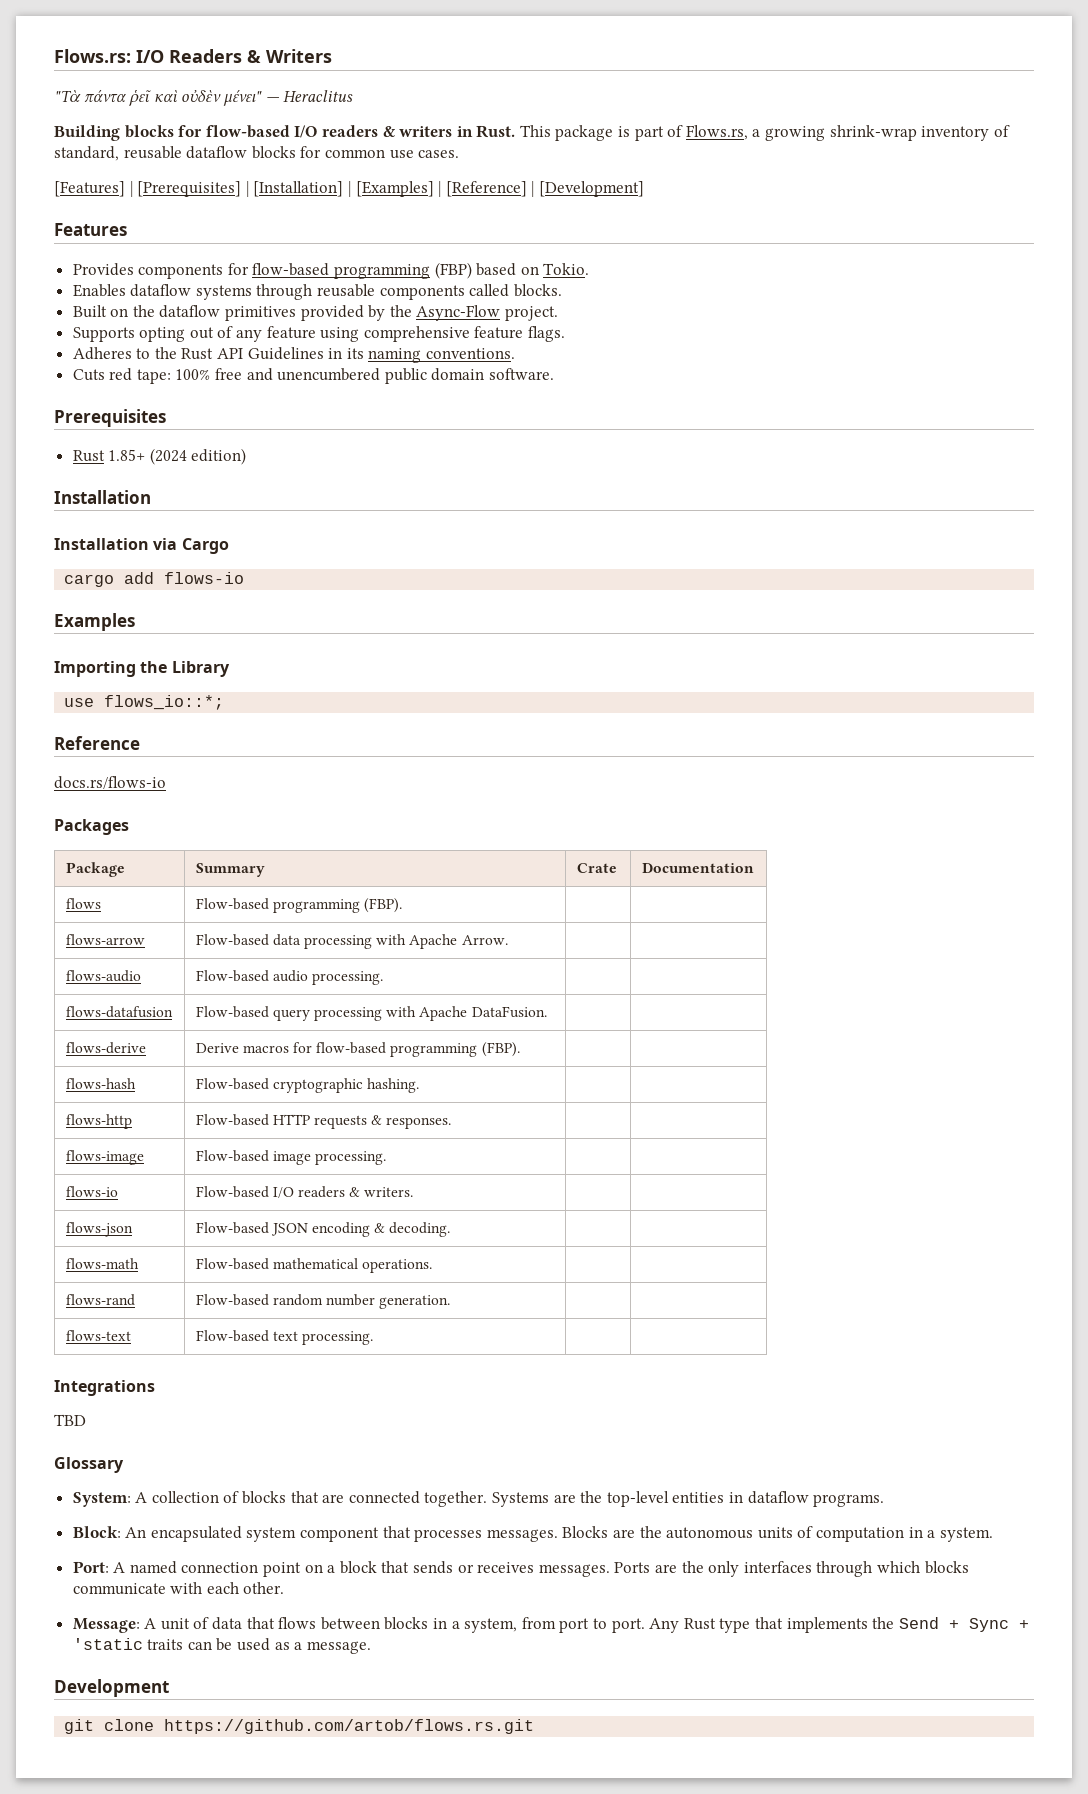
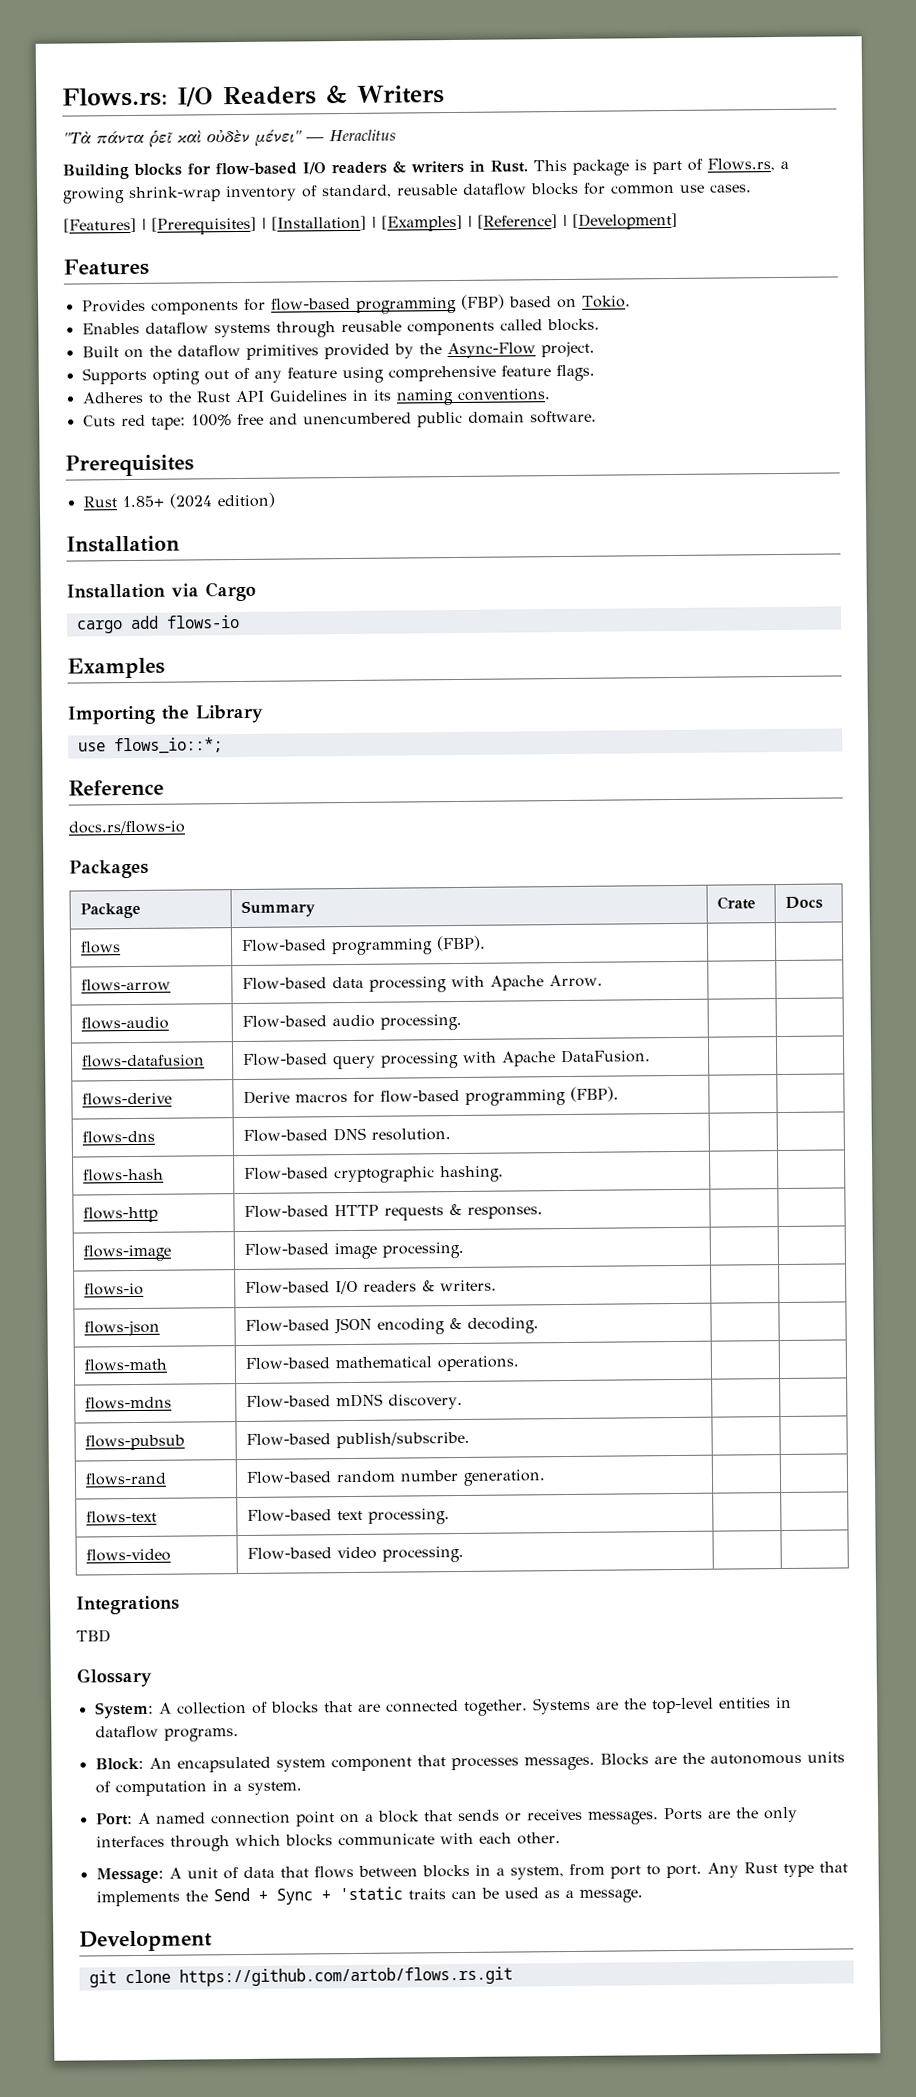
[641,863,754,873] Documentation -> [785,896,824,909] Docs
(520, 1049) none -> [82,1130,156,1144] [243,1127,452,1142] // flows-dns | Flow-based DNS resolution. | |
(433, 1266) none -> [85,1396,173,1410] [246,1393,464,1410] [85,1434,186,1451] [246,1431,471,1449] // flows-mdns | Flow-based mDNS discovery. | | // flows-pubsub | Flow-based publish/subscribe. | |
(374, 1338) none -> [86,1548,172,1562] [247,1545,465,1563] // flows-video | Flow-based video processing. | |

